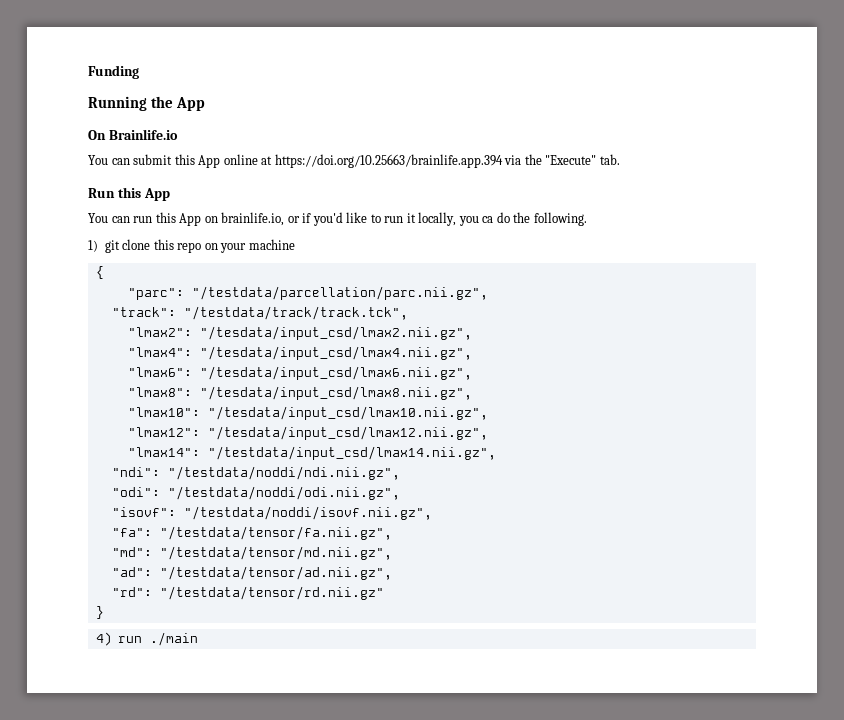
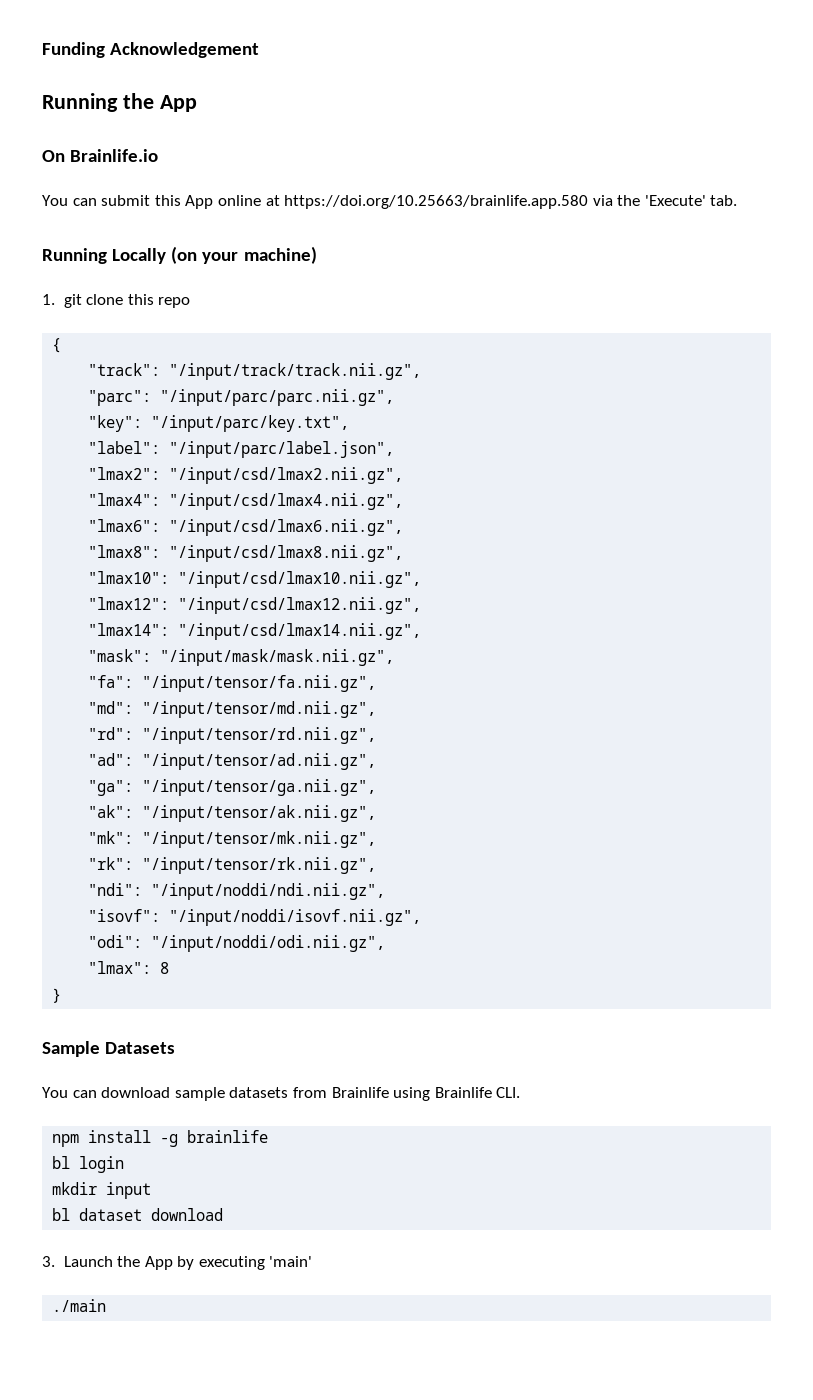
(139, 72) none -> [110,42,260,58] Acknowledgement
[274,154,503,168] https://doi.org/10.25663/brainlife.app.394 -> [284,195,589,209] https://doi.org/10.25663/brainlife.app.580
[545,155,597,165] "Execute" -> [644,195,706,206] 'Execute'
[88,187,170,201] [88,212,587,226] [88,240,98,252] Run this App // You can run this App on brainlife.io, or if you'd like to run it locally, you ca do the following. // 1) -> [42,246,317,264] [42,294,55,305] Running Locally (on your machine) // 1.
[204,239,295,253] on your machine -> (191, 302) none
(104, 272) none -> [88,363,422,380] // "track": "/input/track/track.nii.gz",
[191,286,488,300] [111,306,408,320] "/testdata/parcellation/parc.nii.gz", // "track": "/testdata/track/track.tck", -> [160,389,395,406] [88,415,350,432] [88,441,395,458] "/input/parc/parc.nii.gz", // "key": "/input/parc/key.txt", // "label": "/input/parc/label.json",
[199,326,472,340] "/tesdata/input_csd/lmax2.nii.gz", -> [169,467,404,484] "/input/csd/lmax2.nii.gz",
[199,346,472,360] "/tesdata/input_csd/lmax4.nii.gz", -> [169,493,404,510] "/input/csd/lmax4.nii.gz",
[199,366,472,380] "/tesdata/input_csd/lmax6.nii.gz", -> [169,519,404,536] "/input/csd/lmax6.nii.gz",
[199,386,472,400] "/tesdata/input_csd/lmax8.nii.gz", -> [169,545,404,562] "/input/csd/lmax8.nii.gz",
[207,406,488,420] "/tesdata/input_csd/lmax10.nii.gz", -> [178,571,422,588] "/input/csd/lmax10.nii.gz",
[207,426,488,440] "/tesdata/input_csd/lmax12.nii.gz", -> [178,597,422,614] "/input/csd/lmax12.nii.gz",
[207,446,496,460] [111,466,400,480] [111,486,400,500] [111,506,432,520] [111,526,392,540] [111,546,392,560] [111,566,392,580] [111,586,384,600] [95,606,104,619] [95,632,143,646] "/testdata/input_csd/lmax14.nii.gz", // "ndi": "/testdata/noddi/ndi.nii.gz", // "odi": "/testdata/noddi/odi.nii.gz", // "isovf": "/testdata/noddi/isovf.nii.gz", // "fa": "/testdata/tensor/fa.nii.gz", // "md": "/testdata/tensor/md.nii.gz", // "ad": "/testdata/tensor/ad.nii.gz", // "rd": "/testdata/tensor/rd.nii.gz" // } // 4) run -> [178,623,422,640] [88,649,395,666] [88,675,377,692] [88,701,377,718] [88,727,377,744] [88,753,377,770] [88,779,377,796] [88,805,377,822] [88,831,377,848] [88,857,377,874] [88,883,386,900] [88,909,422,926] [88,935,386,952] [88,961,170,974] [52,988,62,1003] [42,1041,176,1057] [42,1087,521,1101] [52,1130,269,1147] [52,1156,125,1173] [52,1182,152,1199] [52,1208,224,1221] [42,1256,313,1270] "/input/csd/lmax14.nii.gz", // "mask": "/input/mask/mask.nii.gz", // "fa": "/input/tensor/fa.nii.gz", // "md": "/input/tensor/md.nii.gz", // "rd": "/input/tensor/rd.nii.gz", // "ad": "/input/tensor/ad.nii.gz", // "ga": "/input/tensor/ga.nii.gz", // "ak": "/input/tensor/ak.nii.gz", // "mk": "/input/tensor/mk.nii.gz", // "rk": "/input/tensor/rk.nii.gz", // "ndi": "/input/noddi/ndi.nii.gz", // "isovf": "/input/noddi/isovf.nii.gz", // "odi": "/input/noddi/odi.nii.gz", // "lmax": 8 // } // Sample Datasets // You can download sample datasets from Brainlife using Brainlife CLI. // npm install -g brainlife // bl login // mkdir input // bl dataset download // 3. Launch the App by executing 'main' //

